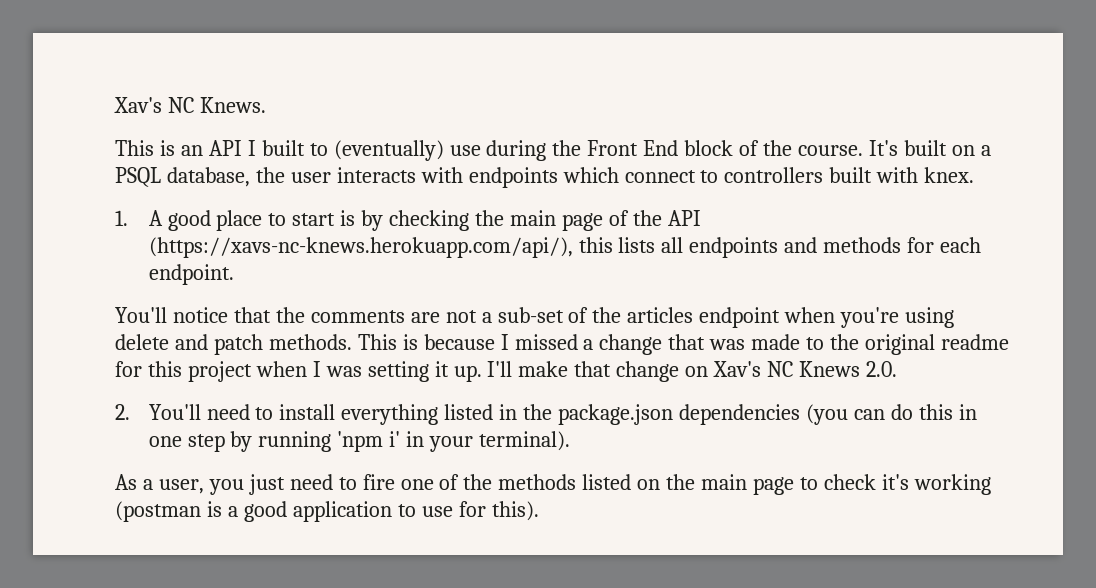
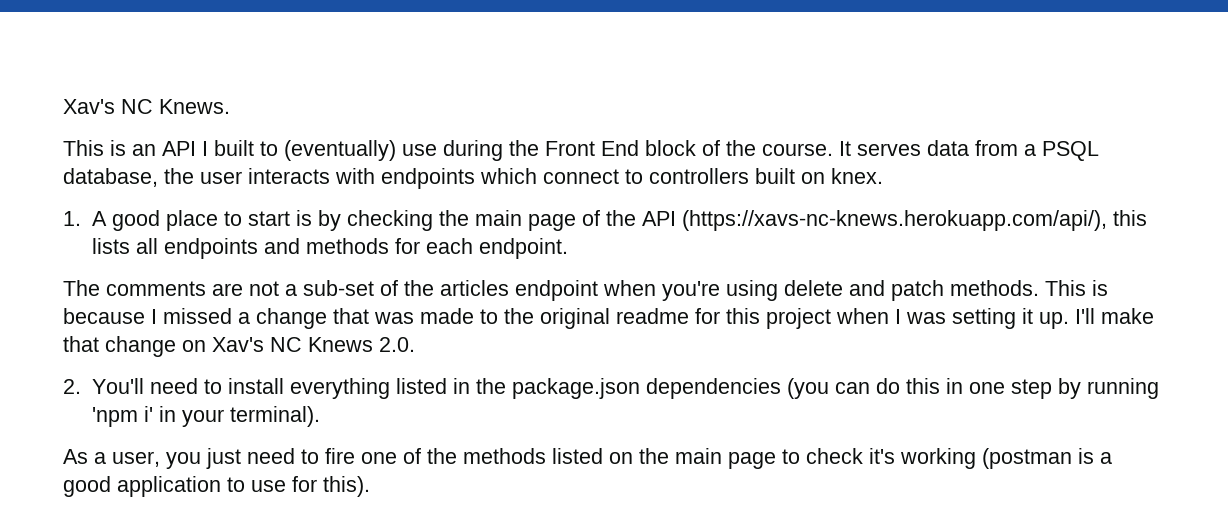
[868,140,975,156] It's built on -> [839,140,1018,156] It serves data from
[876,167,919,183] with -> [801,172,825,184] on
[115,307,305,323] You'll notice that the -> [63,280,100,296] The

